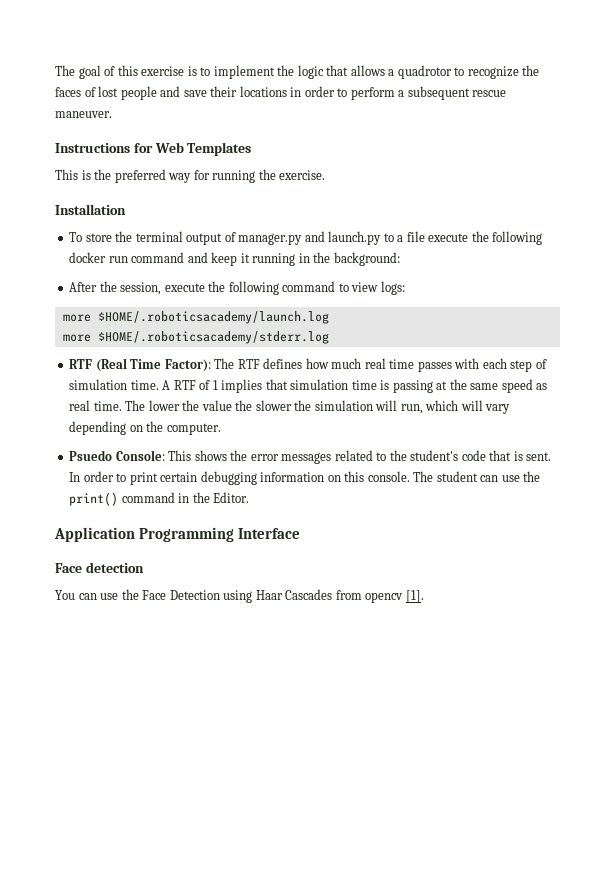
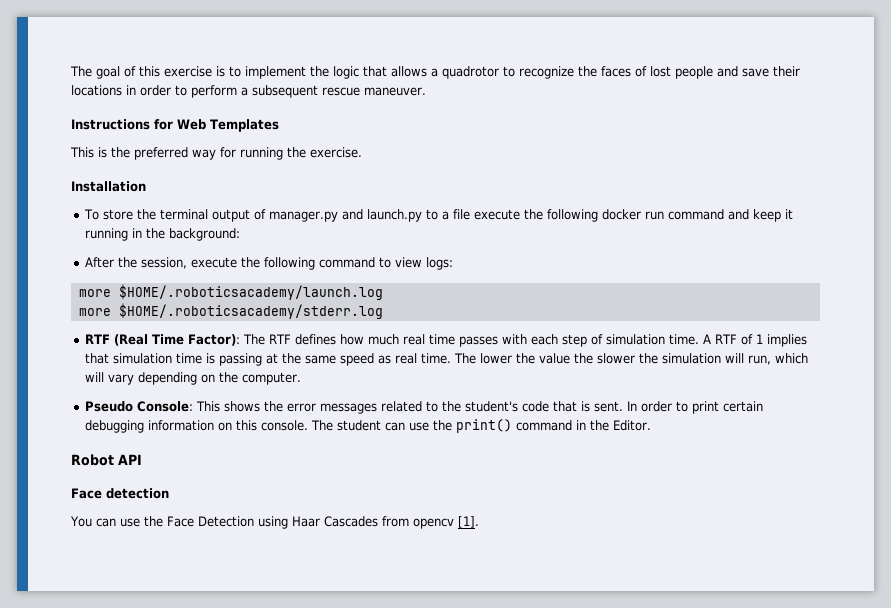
[69,450,113,461] Psuedo -> [84,401,133,412] Pseudo
[54,527,301,542] Application Programming Interface -> [71,454,142,466] Robot API

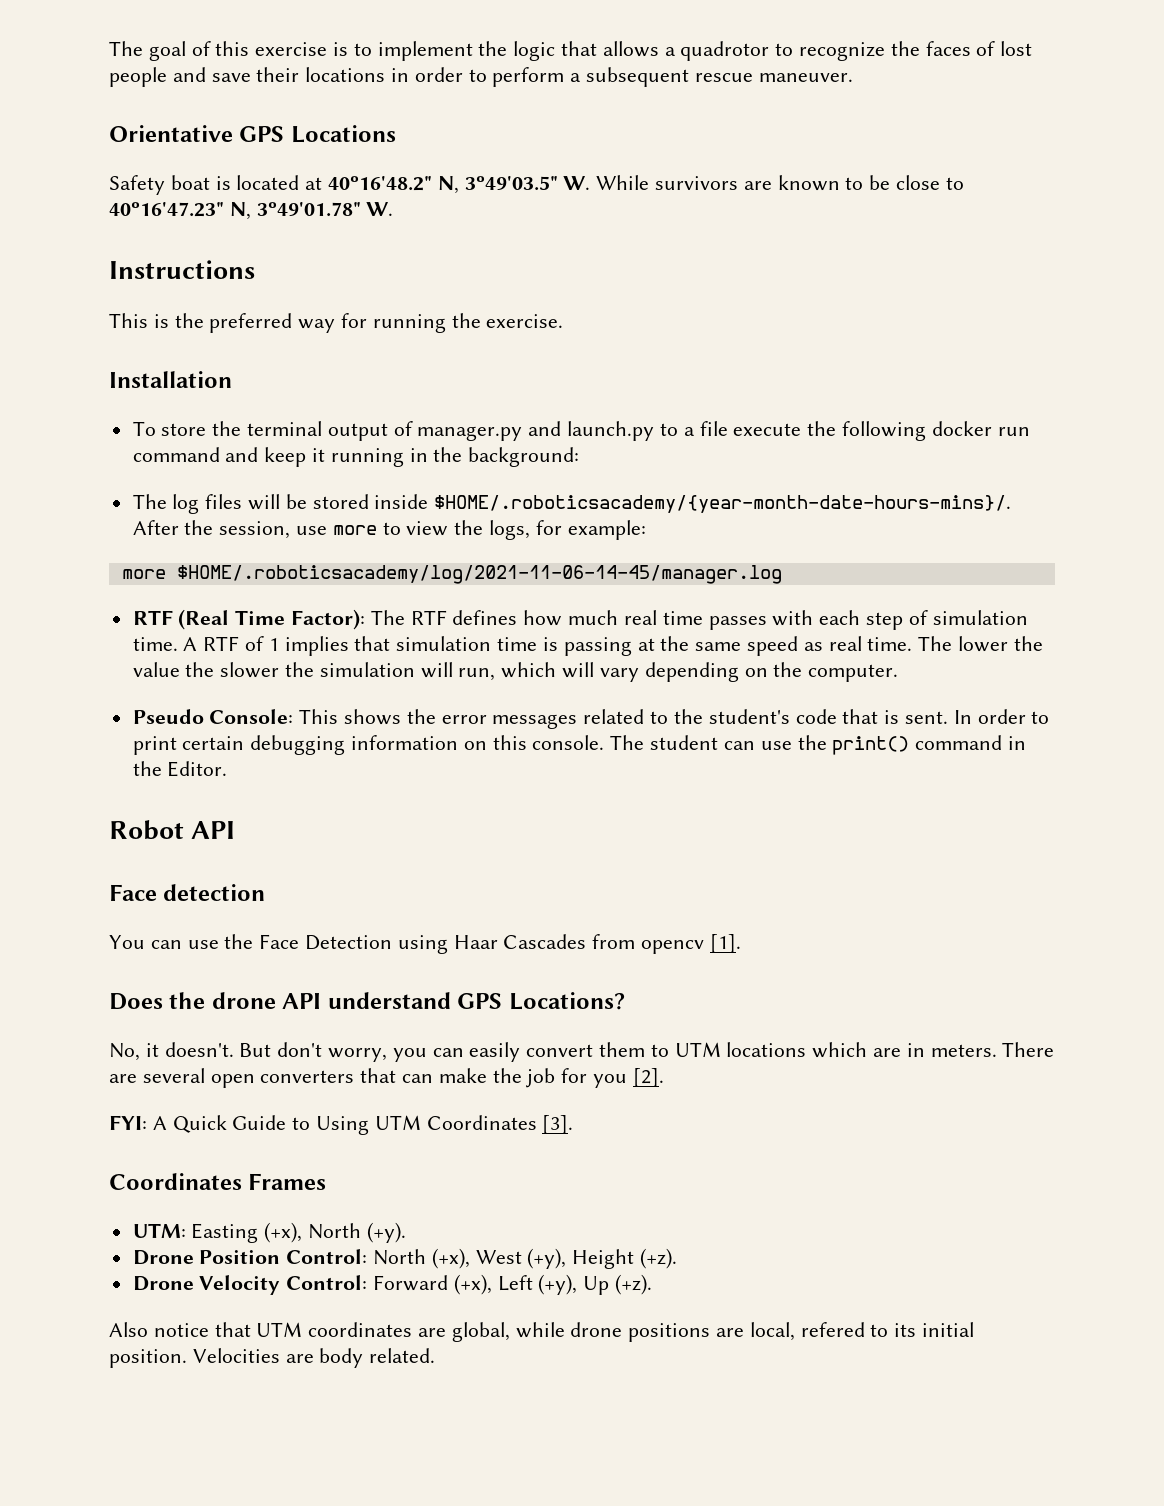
[71,119,279,132] Instructions for Web Templates -> [109,125,396,143] [109,175,964,195] [109,202,394,220] [109,260,255,279] Orientative GPS Locations // Safety boat is located at 40º16'48.2" N, 3º49'03.5" W. While survivors are known to be close to 40º16'47.23" N, 3º49'01.78" W. // Instructions
[84,257,453,270] [78,284,383,300] [78,303,383,319] After the session, execute the following command to view logs: // more $HOME/.roboticsacademy/launch.log // more $HOME/.roboticsacademy/stderr.log -> [132,494,1012,514] [132,520,646,540] [121,565,782,584] The log files will be stored inside $HOME/.roboticsacademy/{year-month-date-hours-mins}/. After the session, use more to view the logs, for example: // more $HOME/.roboticsacademy/log/2021-11-06-14-45/manager.log
(479, 522) none -> [109,992,625,1010] [109,1042,1055,1062] [109,1068,664,1088] [109,1115,574,1135] [109,1173,327,1190] [132,1222,406,1243] [132,1248,678,1269] [132,1274,653,1295] [109,1322,975,1342] [109,1348,436,1368] // Does the drone API understand GPS Locations? // No, it doesn't. But don't worry, you can easily convert them to UTM locations which are in meters. There are several open converters that can make the job for you [2]. // FYI: A Quick Guide to Using UTM Coordinates [3]. // Coordinates Frames // UTM: Easting (+x), North (+y). // Drone Position Control: North (+x), West (+y), Height (+z). // Drone Velocity Control: Forward (+x), Left (+y), Up (+z). // Also notice that UTM coordinates are global, while drone positions are local, refered to its initial position. Velocities are body related.

